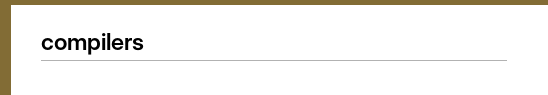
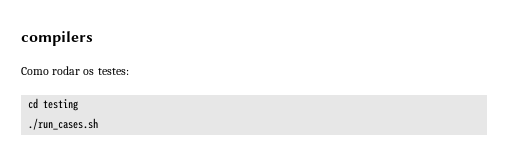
(144, 44) none -> [21,66,129,75] [28,98,79,111] [28,118,99,130] // Como rodar os testes: // cd testing // ./run_cases.sh

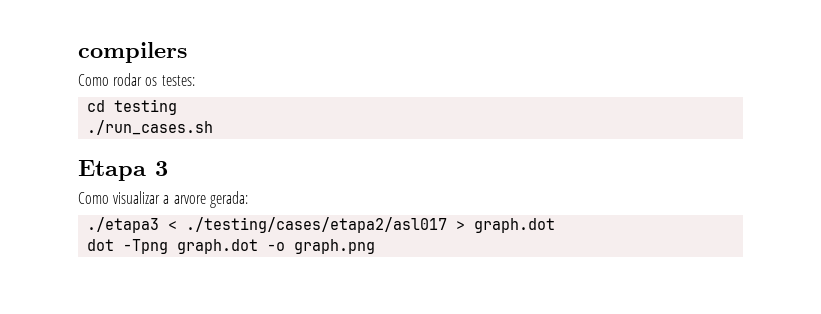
(99, 124) none -> [78,160,168,181] [78,191,248,208] [87,217,556,233] [87,239,376,254] // Etapa 3 // Como visualizar a arvore gerada: // ./etapa3 < ./testing/cases/etapa2/asl017 > graph.dot // dot -Tpng graph.dot -o graph.png

